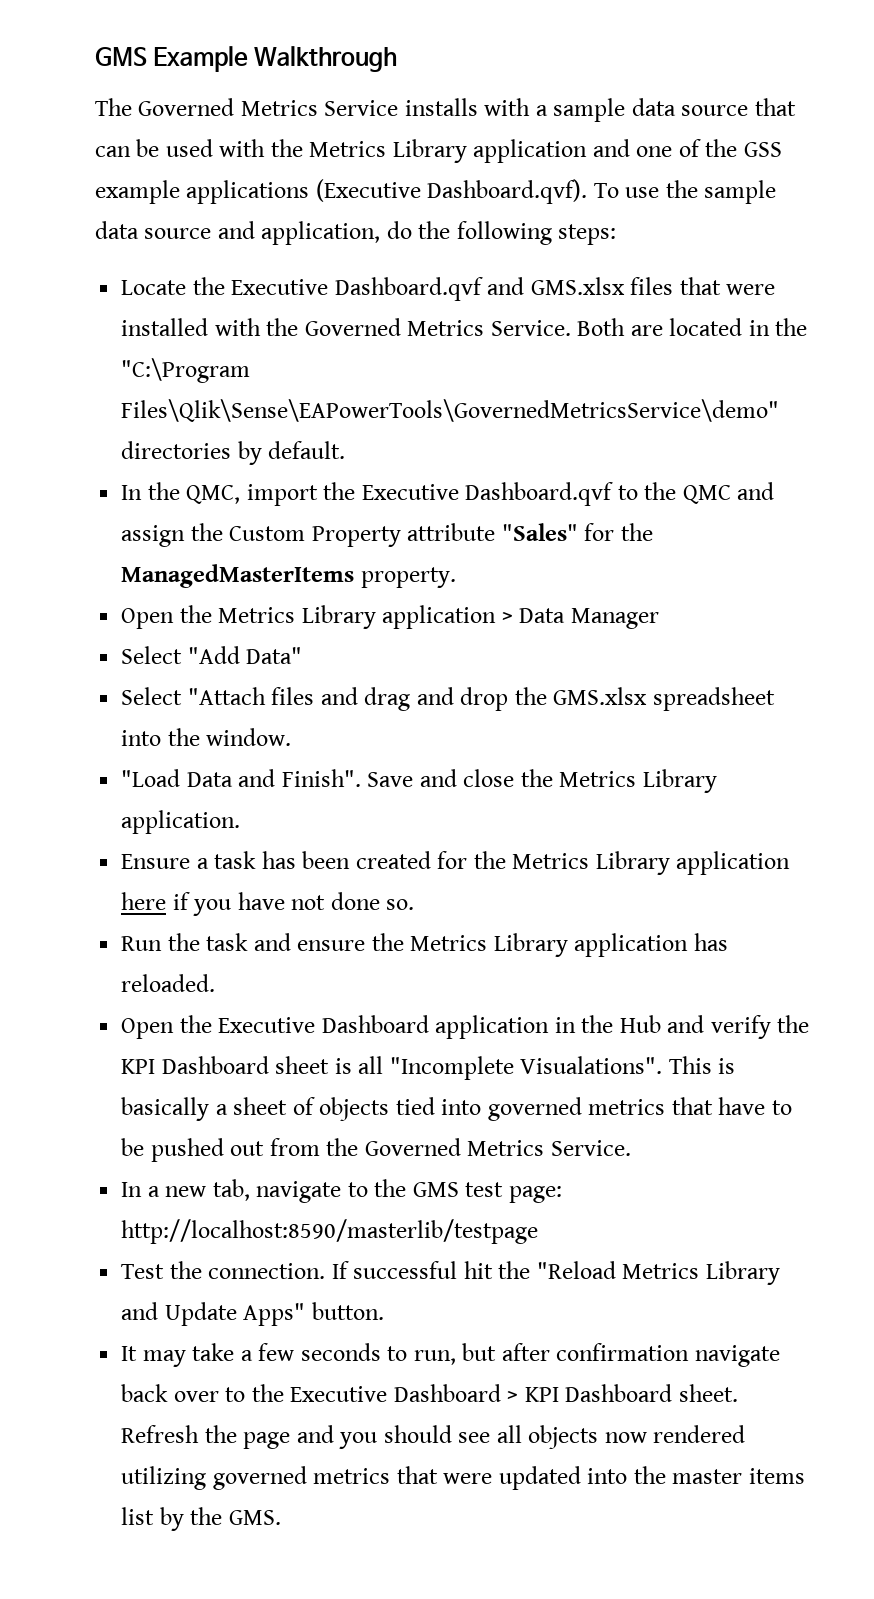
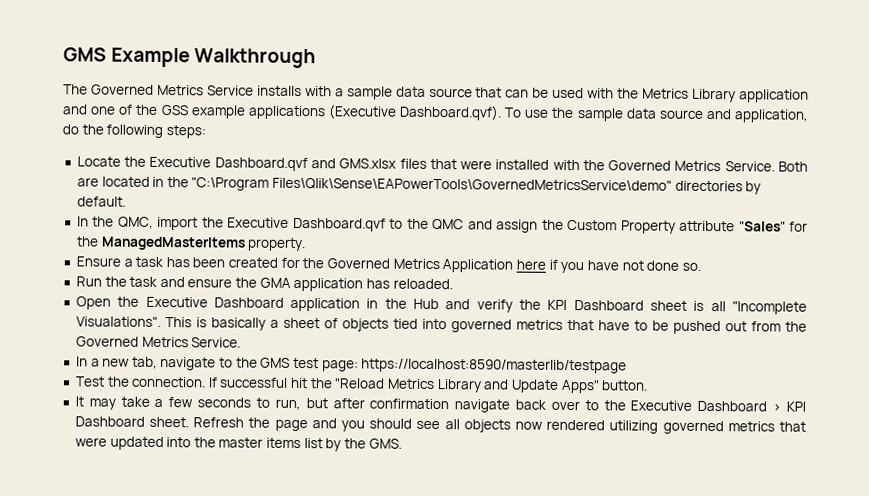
[121,605,659,629] [121,646,303,664] [121,687,775,711] [121,728,292,746] [121,769,717,793] [121,810,241,834] // Open the Metrics Library application > Data Manager // Select "Add Data" // Select "Attach files and drag and drop the GMS.xlsx spreadsheet into the window. // "Load Data and Finish". Save and close the Metrics Library application. -> (307, 244) none
[512,851,791,875] Metrics Library application -> [327,258,514,273] Governed Metrics Application
[410,933,568,957] Metrics Library -> [259,277,291,288] GMA
[121,1219,539,1244] http://localhost:8590/masterlib/testpage -> [361,358,628,374] https://localhost:8590/masterlib/testpage

